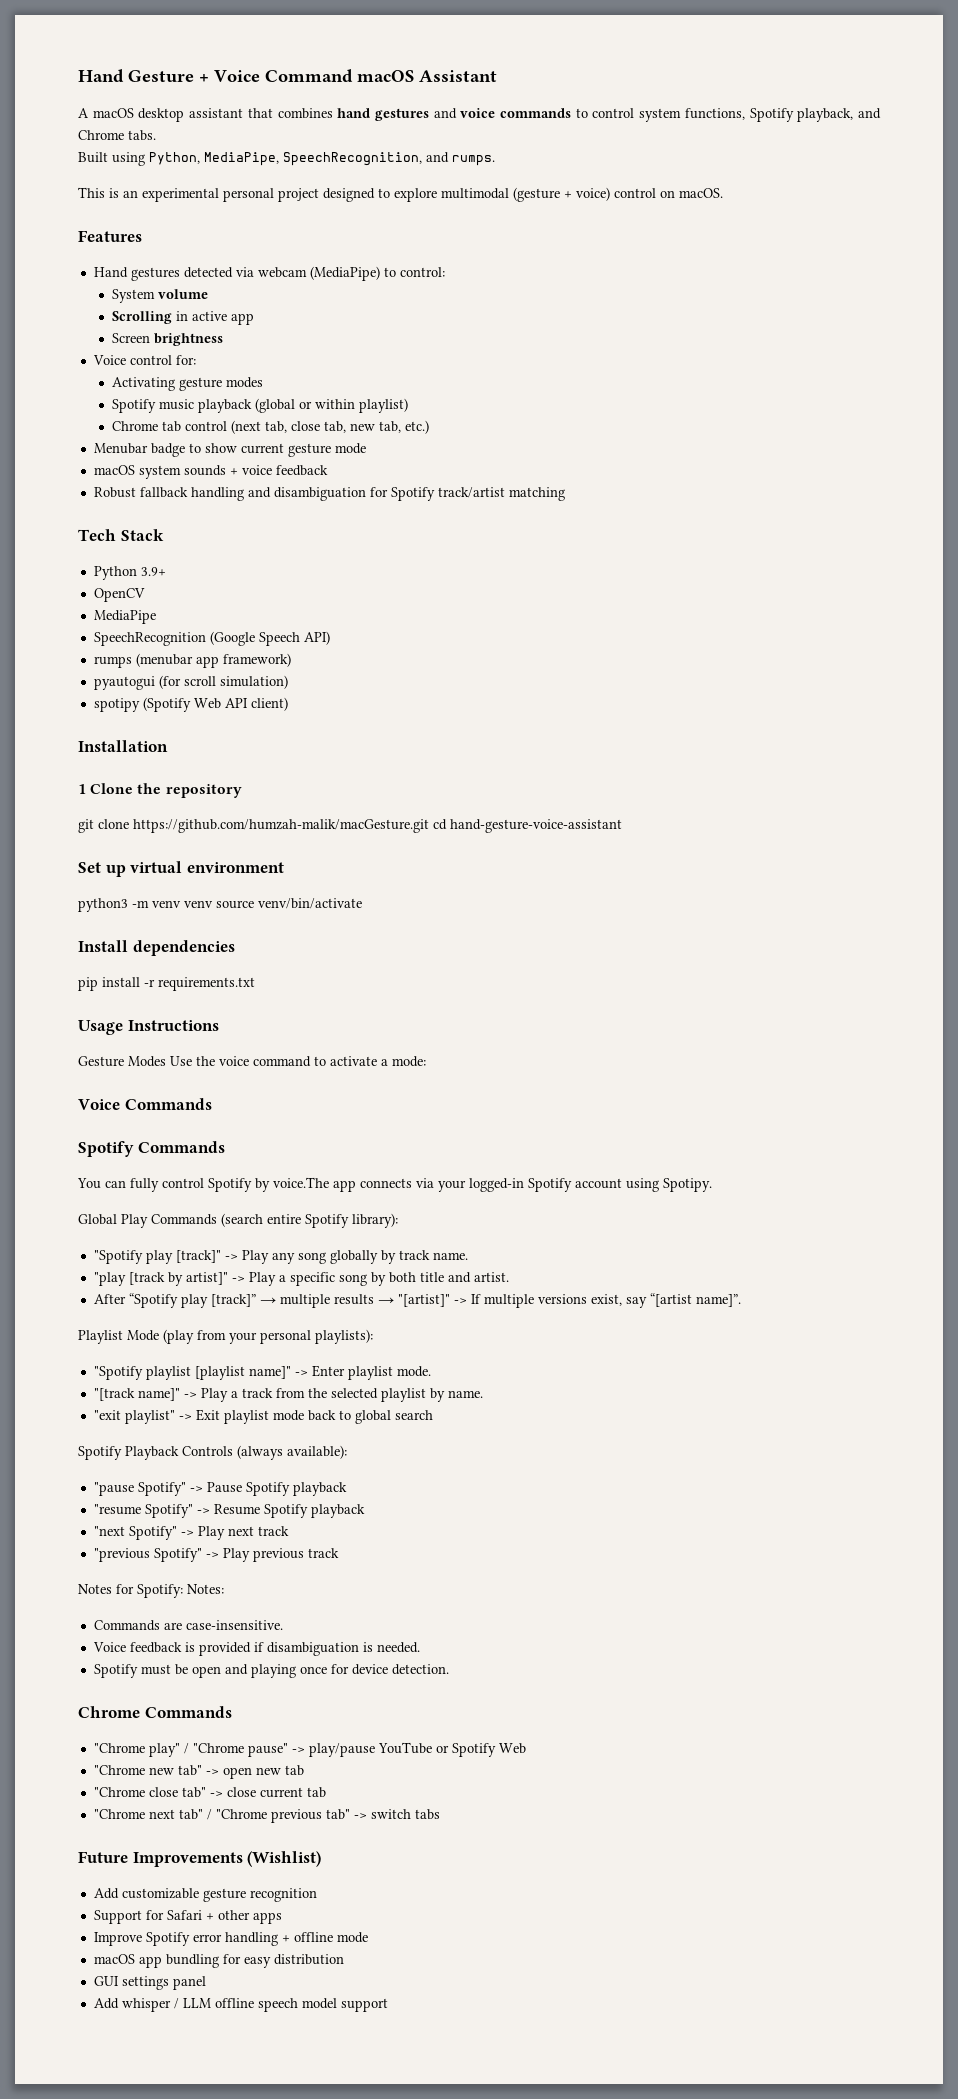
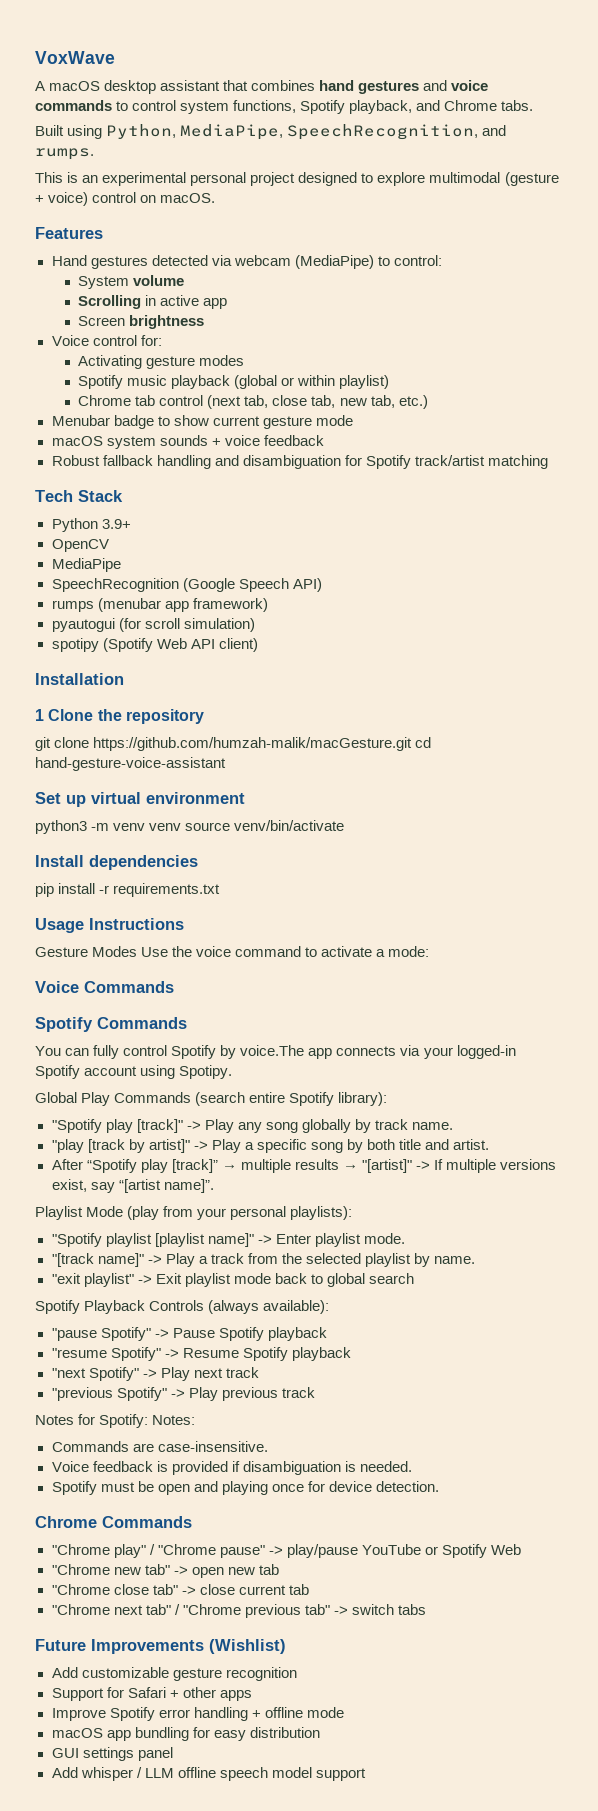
[78,69,497,83] Hand Gesture + Voice Command macOS Assistant -> [35,51,115,64] VoxWave

